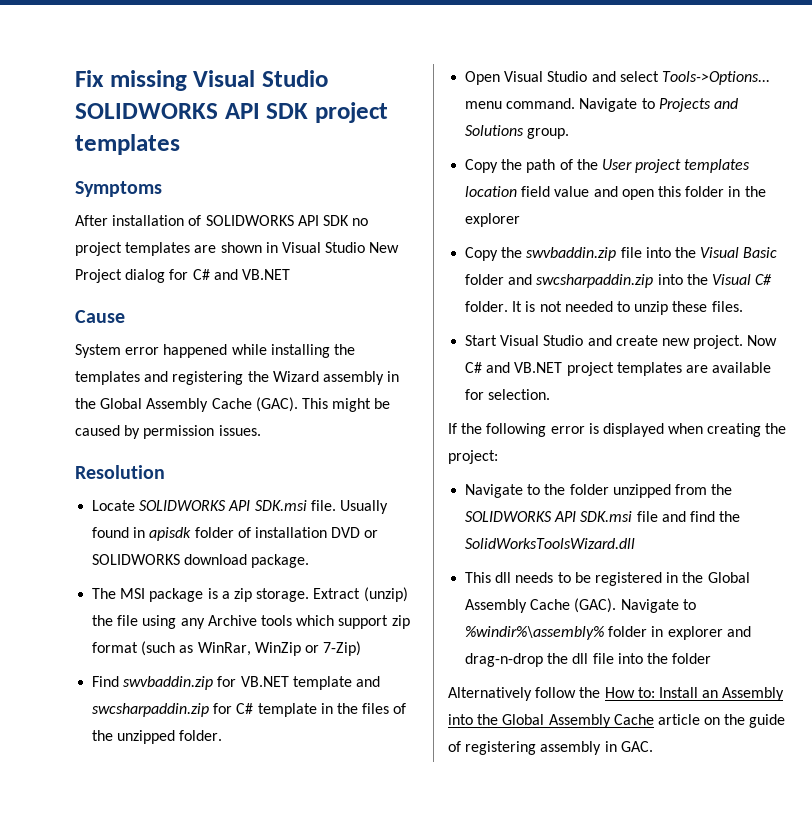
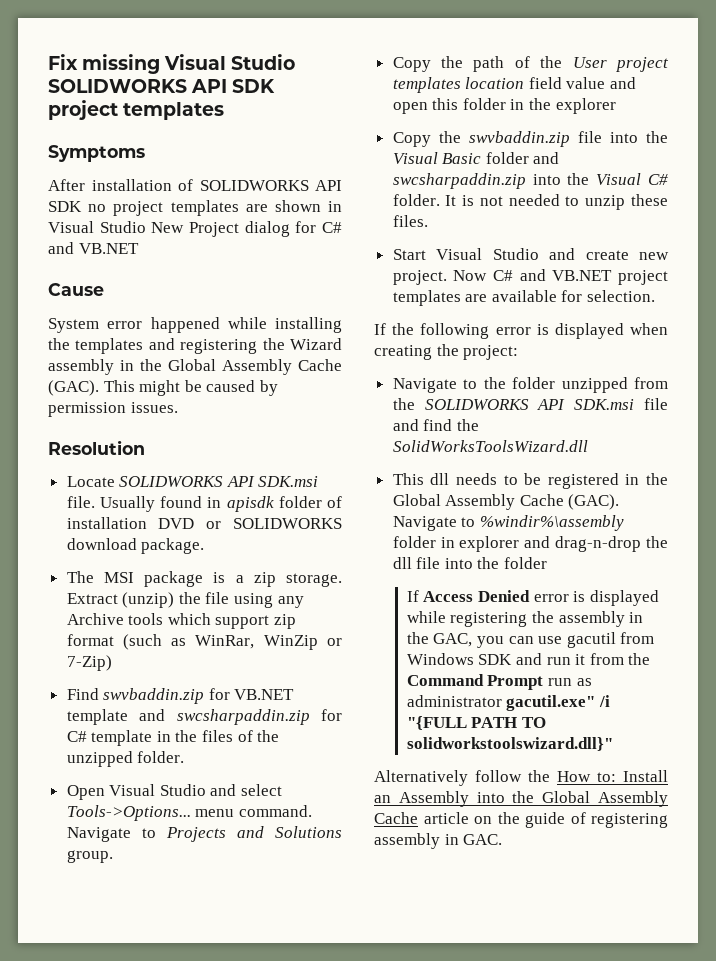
[465,626,606,640] %windir%\assembly% -> [479,515,624,531] %windir%\assembly
(712, 658) none -> [406,590,659,606] [406,611,644,627] [406,632,655,648] [406,653,651,665] [406,674,592,690] [406,695,611,711] [406,716,547,730] [406,737,613,751] // If Access Denied error is displayed while registering the assembly in the GAC, you can use gacutil from Windows SDK and run it from the Command Prompt run as administrator gacutil.exe" /i "{FULL PATH TO solidworkstoolswizard.dll}"

